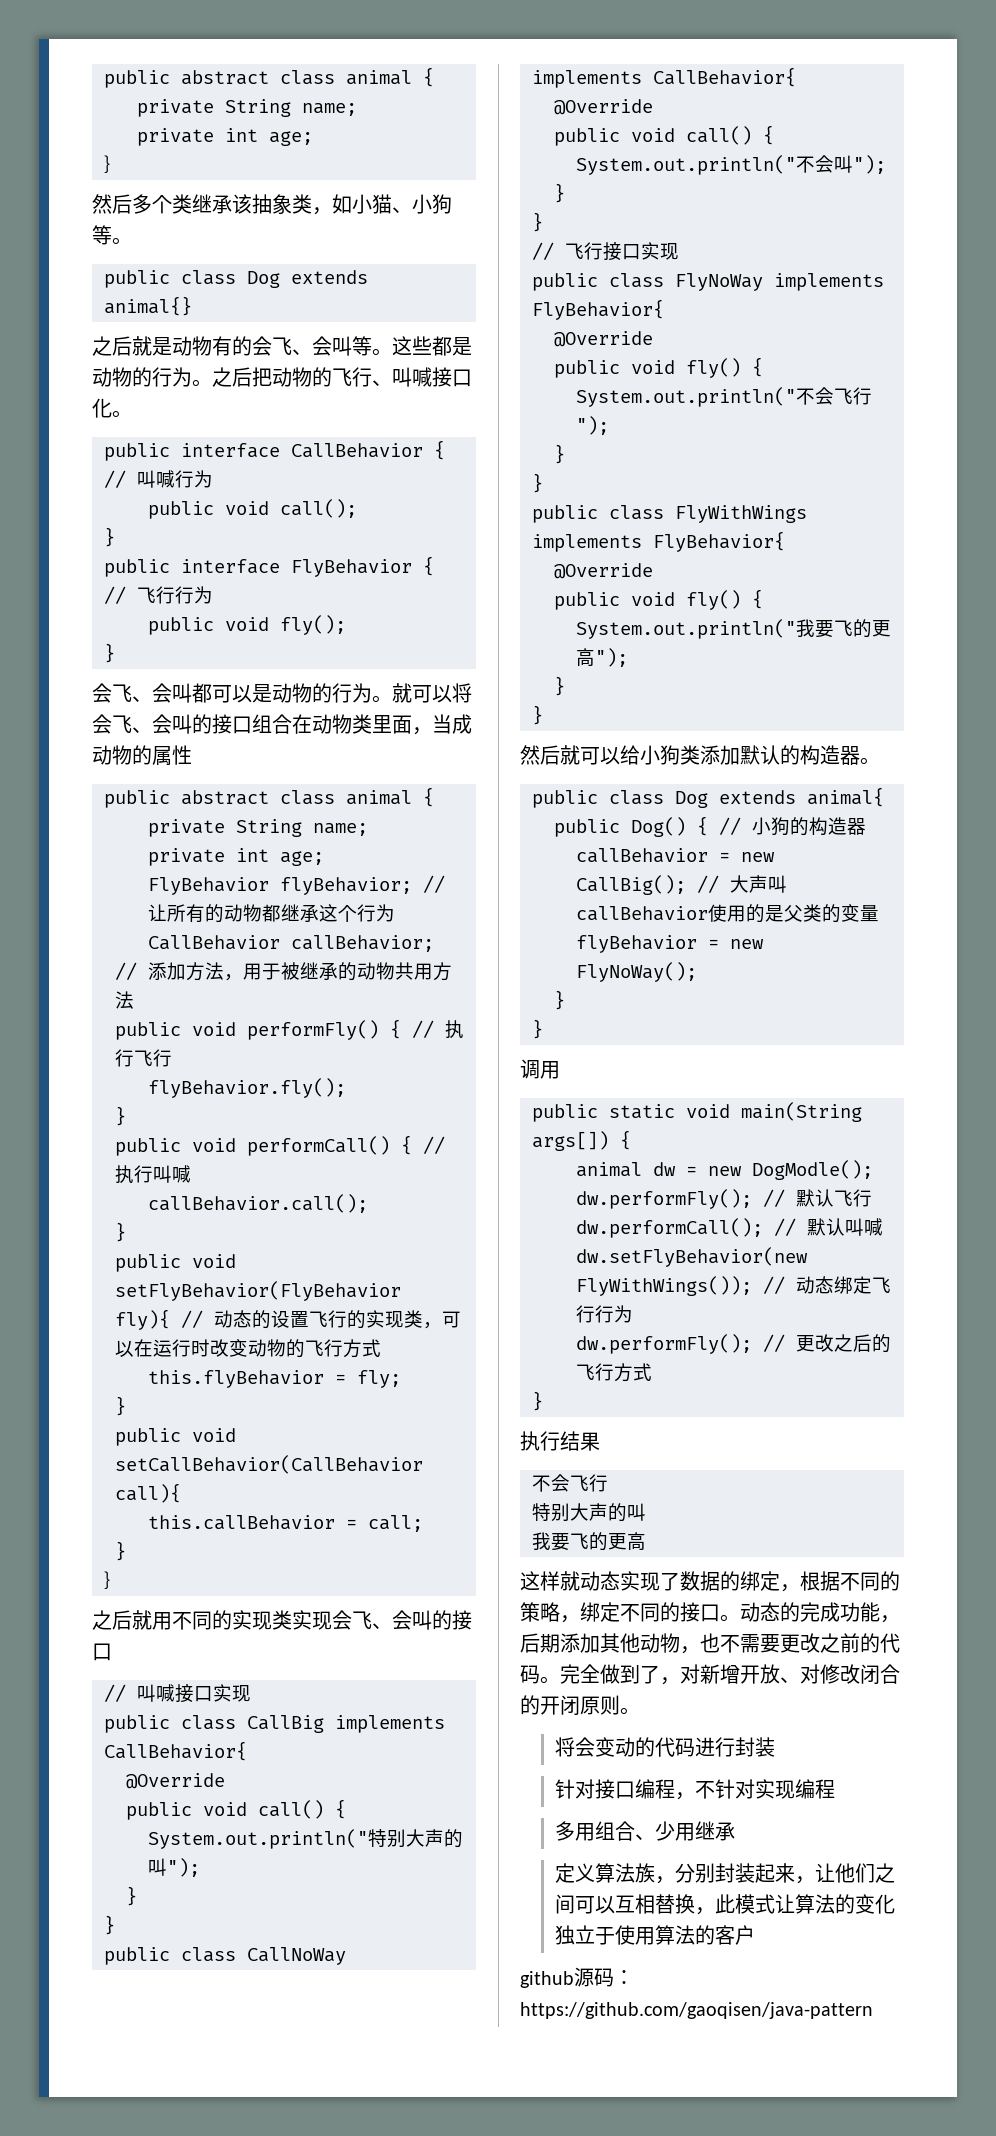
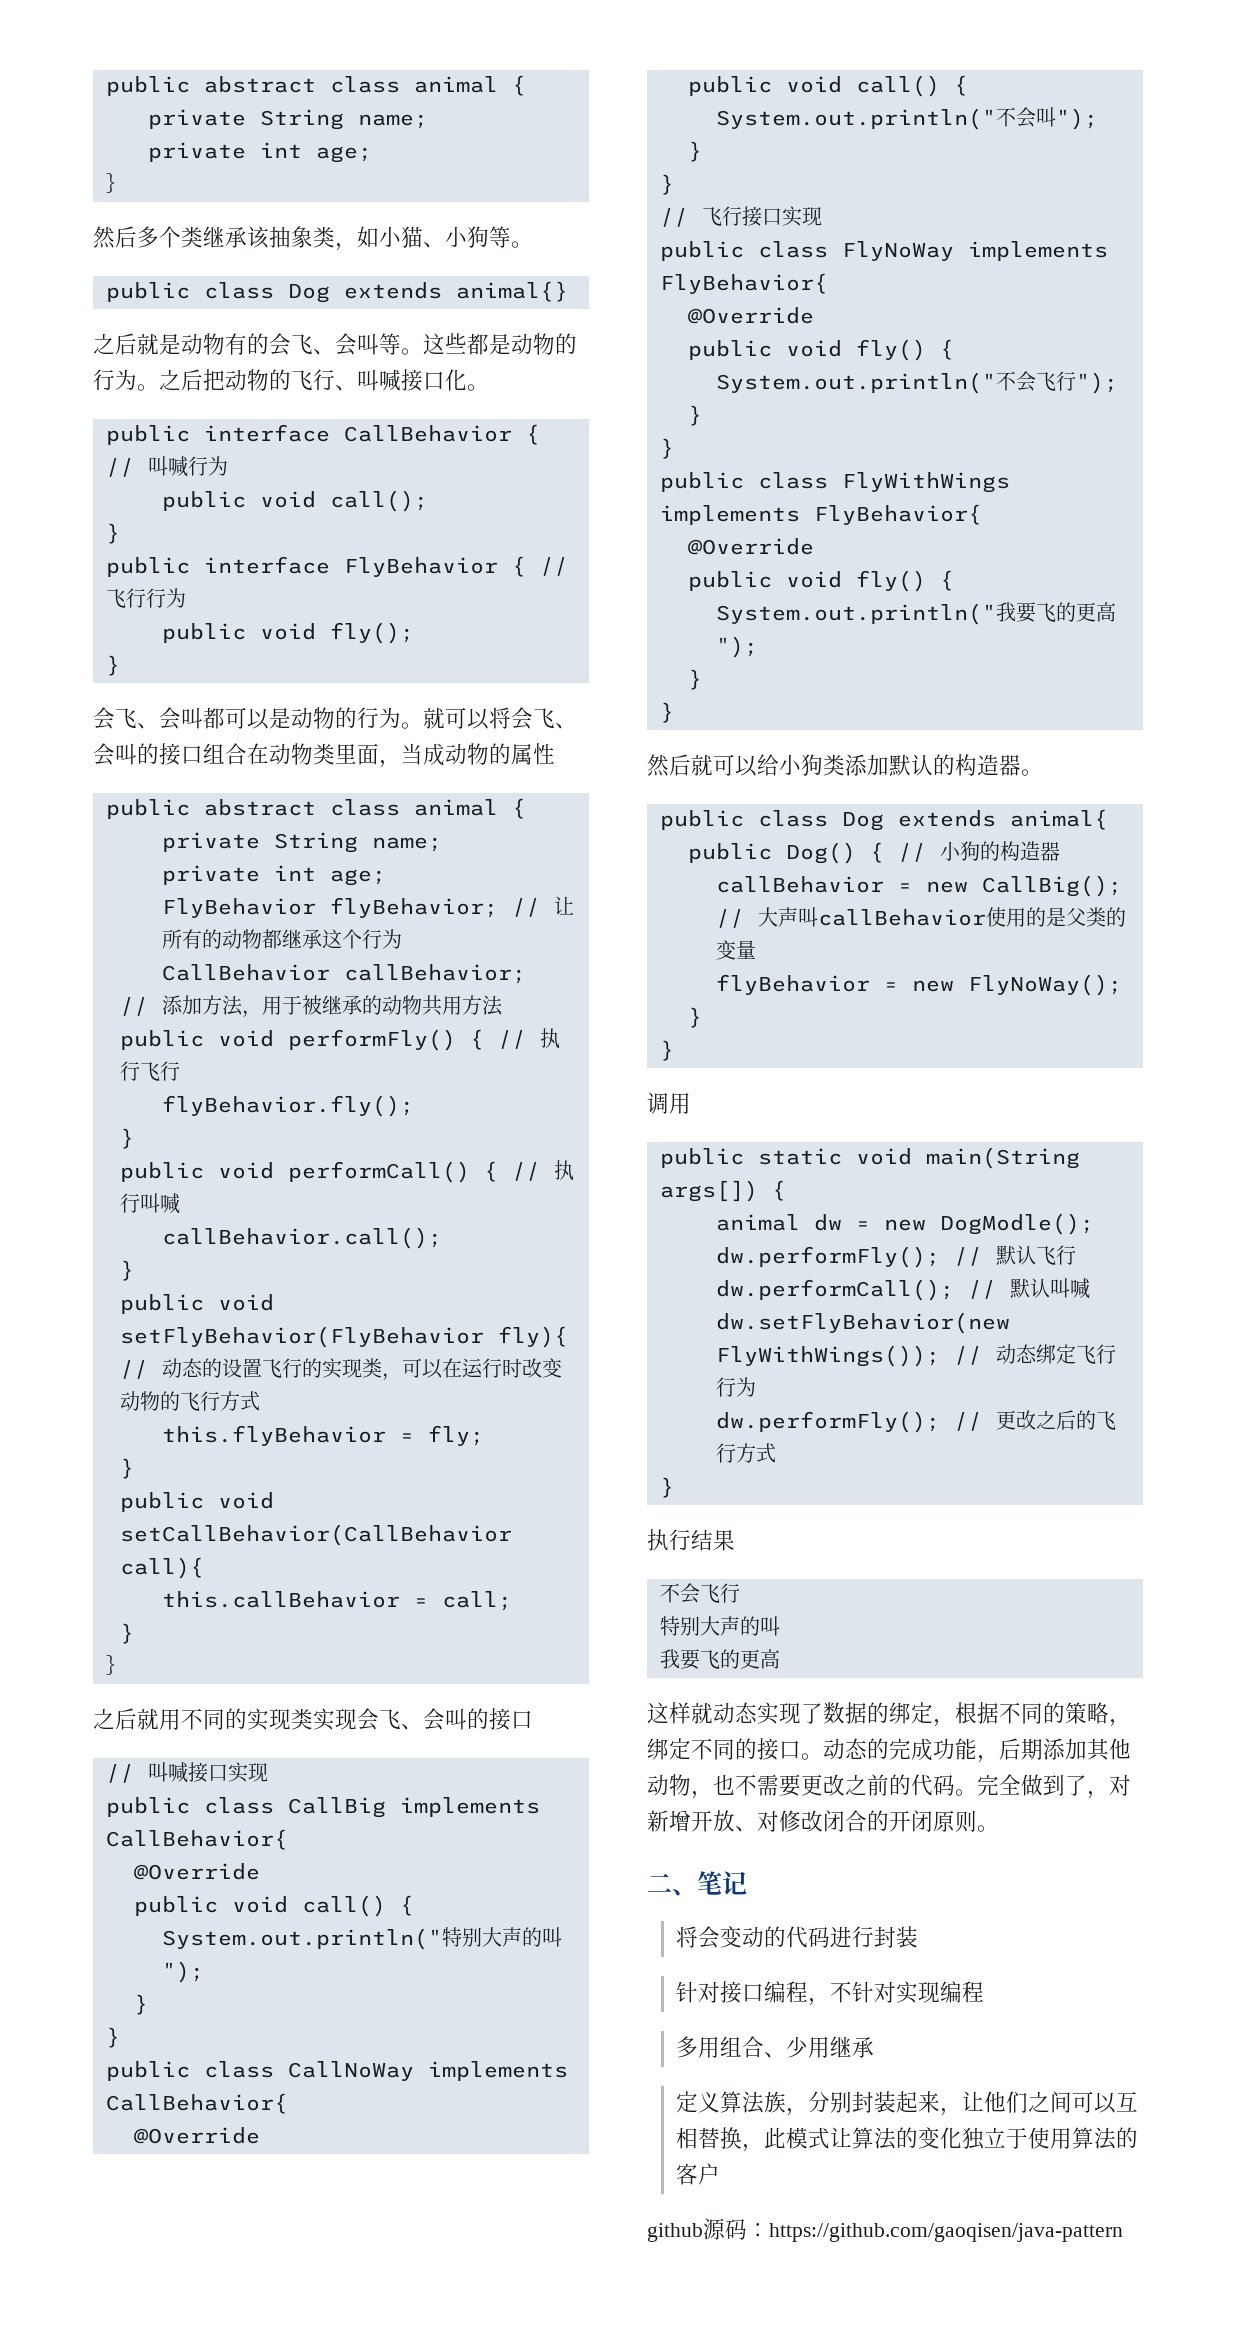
(640, 1711) none -> [647,1871,747,1896] // 二、笔记

